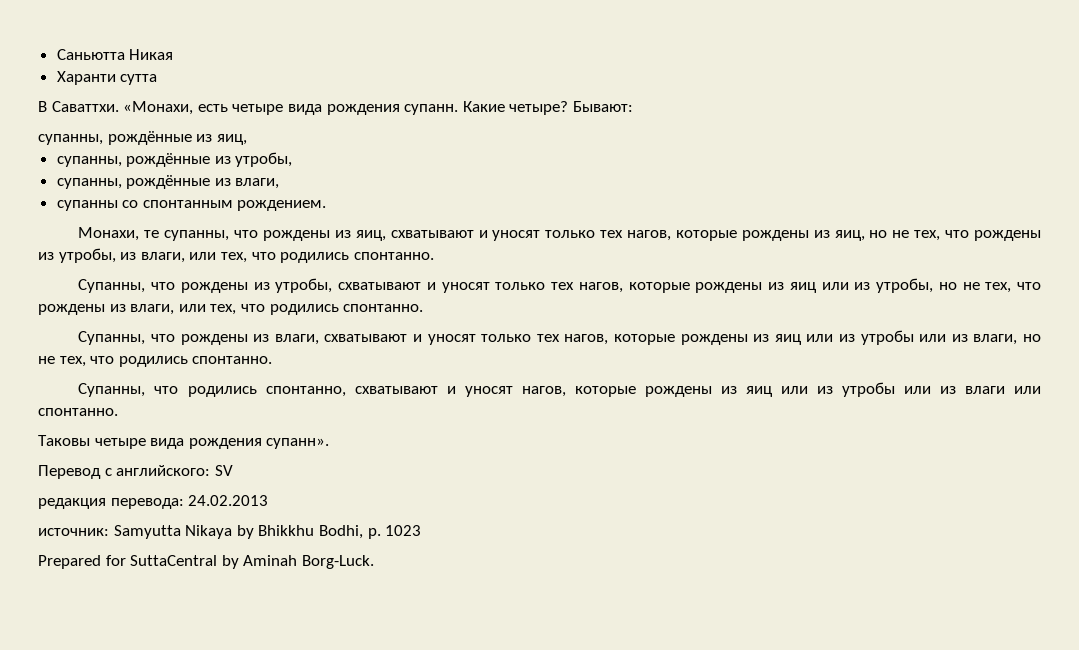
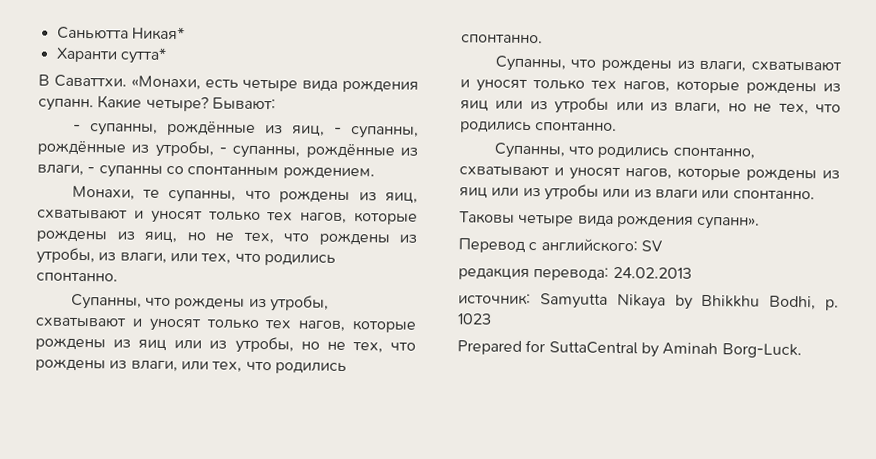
[129,49,174,60] Никая -> [131,26,185,41] Никая*
[120,74,158,85] сутта -> [119,47,167,64] сутта*
(633, 106) none -> [72,124,81,131] -
(247, 139) // -> [333,127,342,134] -
(293, 159) // -> [219,147,228,154] -
(280, 183) // -> [87,167,96,174] -

